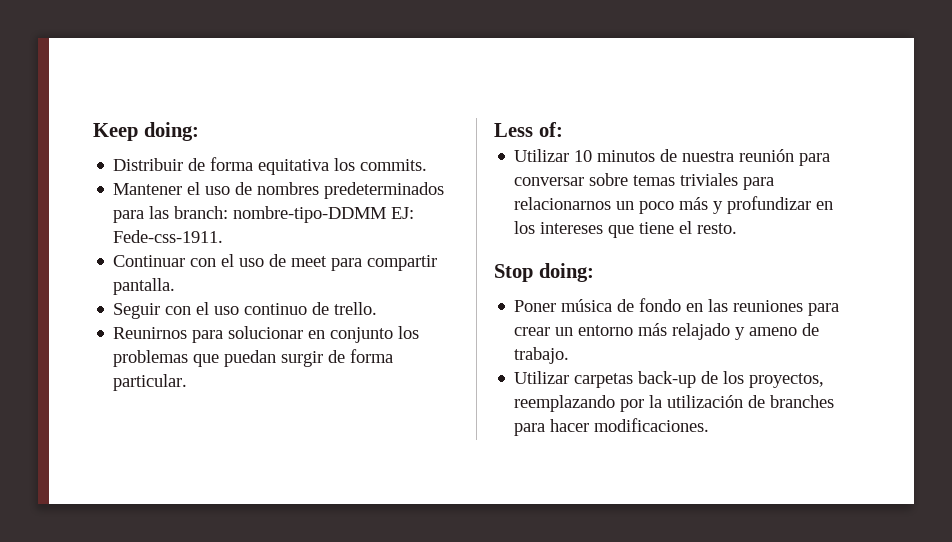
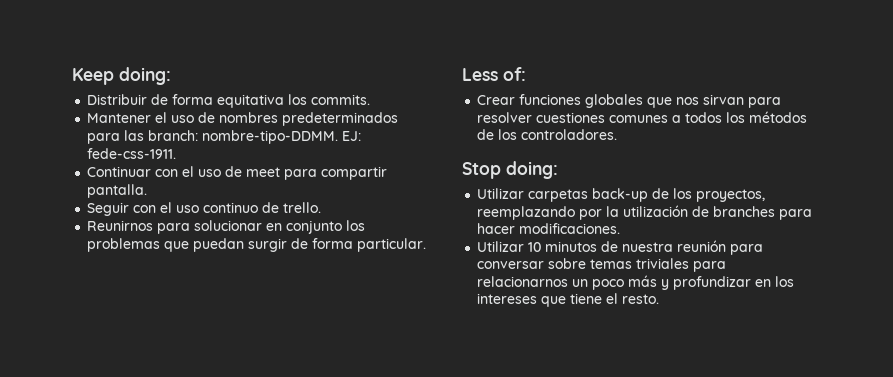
[233,206,415,223] [113,230,224,243] nombre-tipo-DDMM EJ: Fede-css-1911. -> [202,130,362,144] [87,148,177,159] nombre-tipo-DDMM. EJ: fede-css-1911.
(563, 129) none -> [477,94,782,108] [477,111,808,123] [477,129,618,140] [462,161,558,179] [477,188,766,202] [477,205,813,220] [477,223,621,234] // Crear funciones globales que nos sirvan para resolver cuestiones comunes a todos los métodos de los controladores. // Stop doing: // Utilizar carpetas back-up de los proyectos, reemplazando por la utilización de branches para hacer modificaciones.
[494,263,594,282] [514,298,840,316] [514,323,820,340] [514,347,570,364] [514,371,825,388] [514,395,835,412] [514,418,710,436] // Stop doing: // Poner música de fondo en las reuniones para crear un entorno más relajado y ameno de trabajo. // Utilizar carpetas back-up de los proyectos, reemplazando por la utilización de branches para hacer modificaciones. -> (660, 299) none

